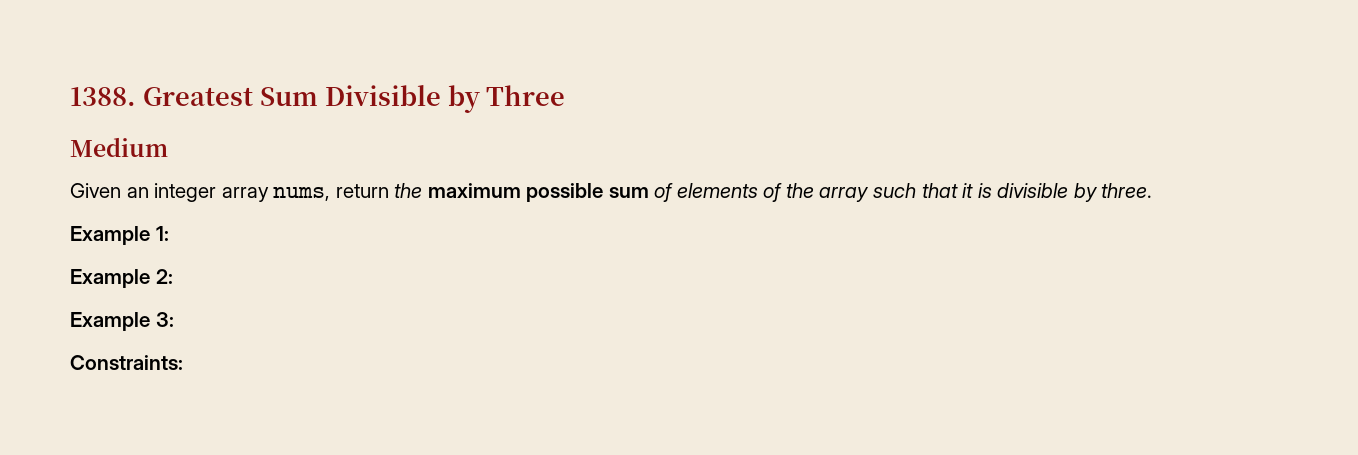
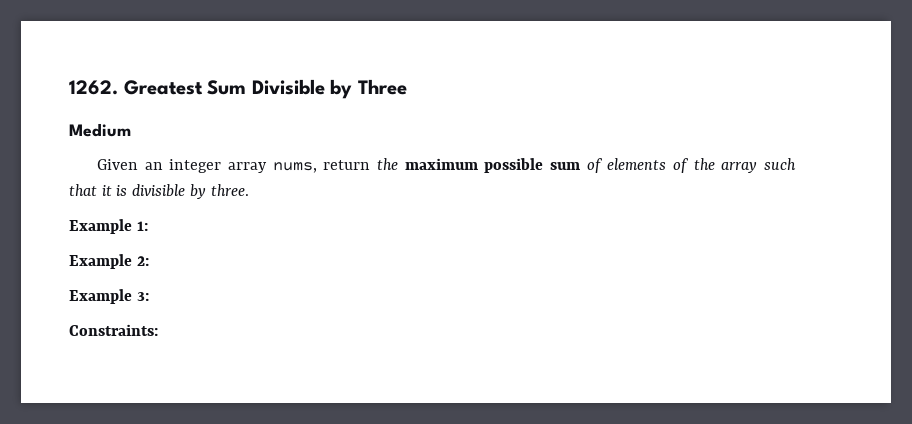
[70,87,136,106] 1388. -> [69,80,118,95] 1262.

